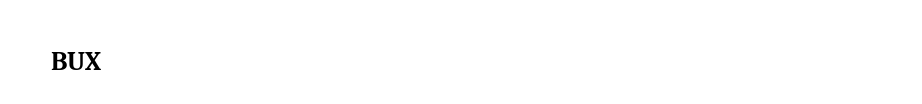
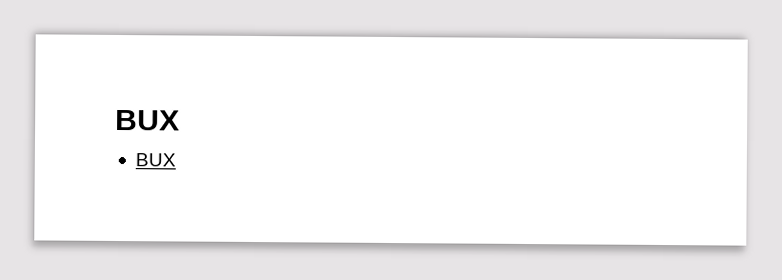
[51,52,101,70] BUX -> [115,109,180,131] [134,153,176,167] BUX // BUX

